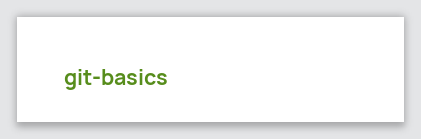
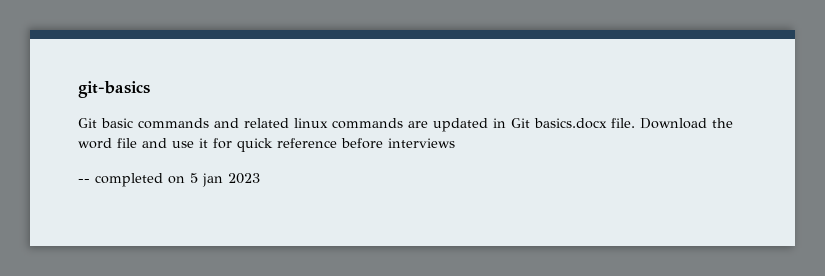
(168, 79) none -> [78,118,733,132] [78,138,455,152] [78,173,260,187] // Git basic commands and related linux commands are updated in Git basics.docx file. Download the word file and use it for quick reference before interviews // -- completed on 5 jan 2023

